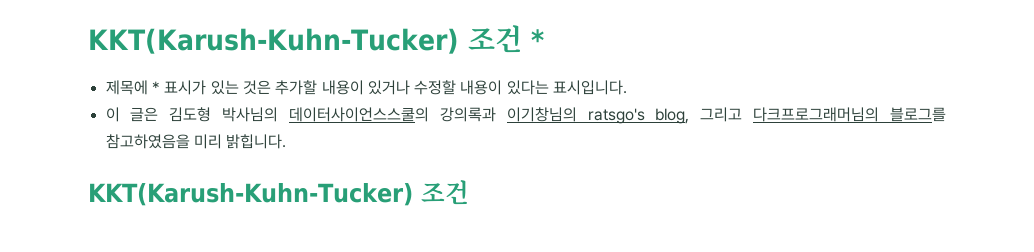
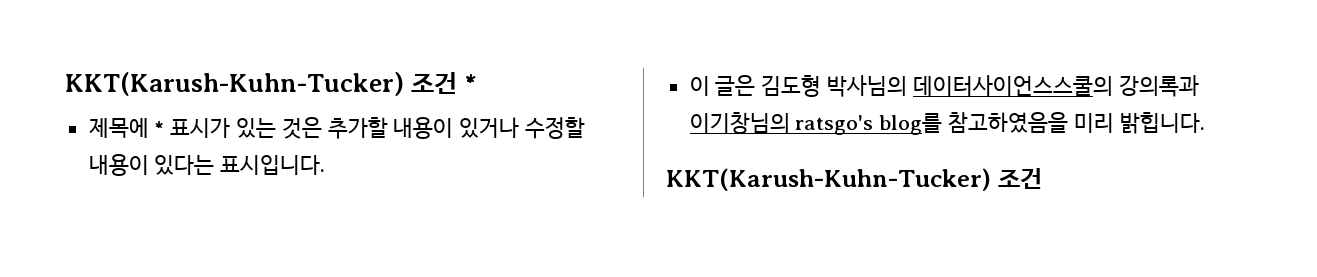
[655,107,947,124] blog, 그리고 다크프로그래머님의 블로그를 -> [879,113,943,135] blog를

